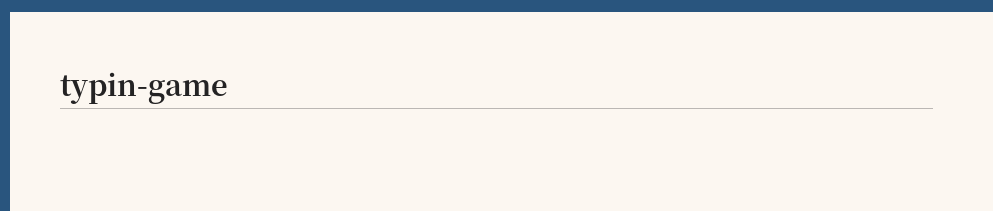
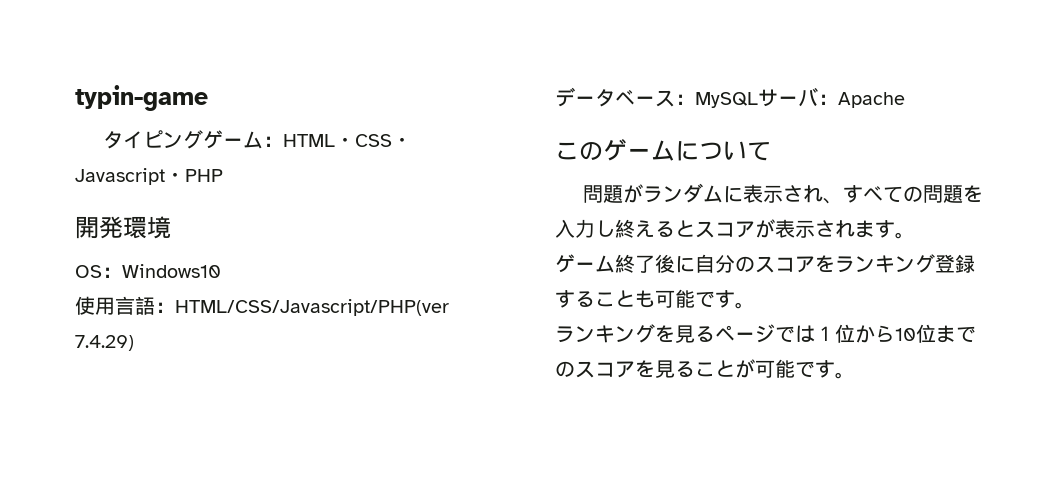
(228, 88) none -> [103,130,413,149] [75,168,223,185] [75,216,171,239] [75,264,221,278] [75,296,449,316] [75,335,134,351] [555,87,905,108] [555,139,771,161] [583,183,984,204] [555,219,915,239] [555,254,975,273] [555,289,755,309] [555,324,976,343] [555,359,855,379] // タイピングゲーム：HTML・CSS・Javascript・PHP // 開発環境 // OS：Windows10 // 使用言語：HTML/CSS/Javascript/PHP(ver 7.4.29) // データベース：MySQLサーバ：Apache // このゲームについて // 問題がランダムに表示され、すべての問題を入力し終えるとスコアが表示されます。 // ゲーム終了後に自分のスコアをランキング登録することも可能です。 // ランキングを見るページでは１位から10位までのスコアを見ることが可能です。

